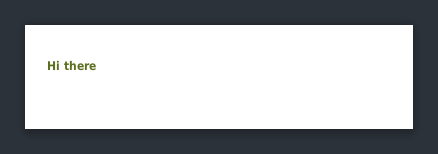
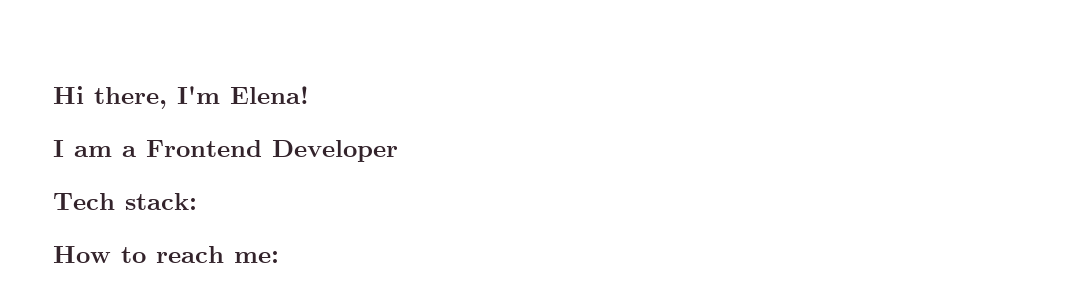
[64,60,96,71] there -> [94,86,309,109] [53,140,398,162] [53,193,197,210] [53,246,279,263] there, I'm Elena! // I am a Frontend Developer // Tech stack: // How to reach me:

